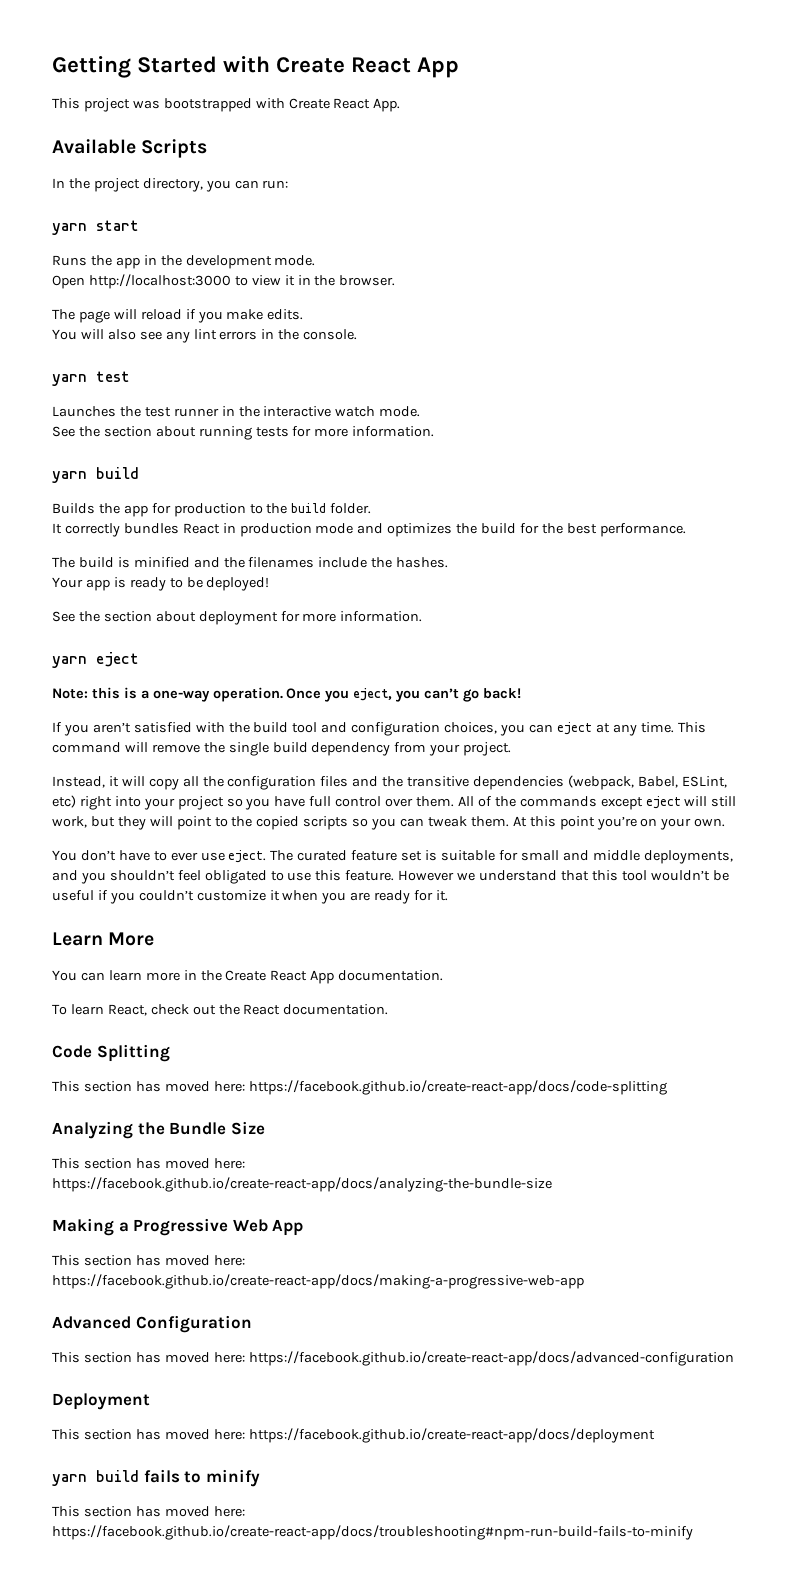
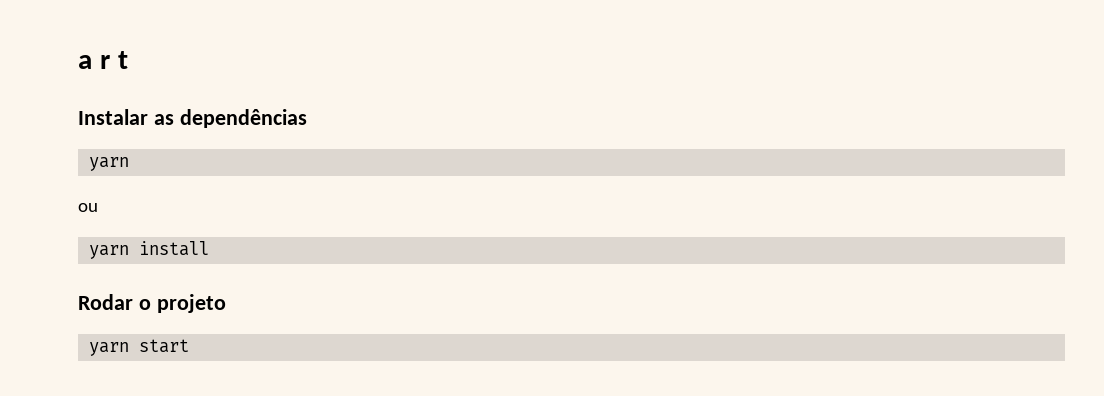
[52,56,460,78] [52,98,401,112] [52,139,208,158] [52,178,289,192] [52,220,139,235] [52,255,316,269] [52,274,396,289] [52,309,304,323] [52,329,358,343] [52,371,130,386] [52,406,421,417] [52,426,435,440] [52,467,139,483] [52,503,372,517] [52,523,686,537] [52,557,449,568] [52,577,270,591] [52,611,423,625] [52,652,139,668] [52,687,521,702] [52,722,706,736] [52,742,512,756] [52,775,727,790] [52,795,737,810] [52,816,726,830] [52,850,733,864] [52,870,729,884] [52,890,449,904] [52,932,155,946] [52,970,444,984] [52,1004,389,1016] [52,1044,170,1062] [52,1080,667,1095] [52,1121,265,1139] [52,1158,245,1169] [52,1177,552,1192] [52,1218,304,1236] [52,1255,245,1266] [52,1274,584,1289] [52,1315,252,1333] [52,1351,734,1366] [52,1393,150,1410] [52,1428,655,1443] [52,1469,260,1487] [52,1506,245,1517] [52,1525,693,1540] Getting Started with Create React App // This project was bootstrapped with Create React App. // Available Scripts // In the project directory, you can run: // yarn start // Runs the app in the development mode. // Open http://localhost:3000 to view it in the browser. // The page will reload if you make edits. // You will also see any lint errors in the console. // yarn test // Launches the test runner in the interactive watch mode. // See the section about running tests for more information. // yarn build // Builds the app for production to the build folder. // It correctly bundles React in production mode and optimizes the build for the best performance. // The build is minified and the filenames include the hashes. // Your app is ready to be deployed! // See the section about deployment for more information. // yarn eject // Note: this is a one-way operation. Once you eject, you can’t go back! // If you aren’t satisfied with the build tool and configuration choices, you can eject at any time. This command will remove the single build dependency from your project. // Instead, it will copy all the configuration files and the transitive dependencies (webpack, Babel, ESLint, etc) right into your project so you have full control over them. All of the commands except eject will still work, but they will point to the copied scripts so you can tweak them. At this point you’re on your own. // You don’t have to ever use eject. The curated feature set is suitable for small and middle deployments, and you shouldn’t feel obligated to use this feature. However we understand that this tool wouldn’t be useful if you couldn’t customize it when you are ready for it. // Learn More // You can learn more in the Create React App documentation. // To learn React, check out the React documentation. // Code Splitting // This section has moved here: https://facebook.github.io/create-react-app/docs/code-splitting // Analyzing the Bundle Size // This section has moved here: https://facebook.github.io/create-react-app/docs/analyzing-the-bundle-size // Making a Progressive Web App // This section has moved here: https://facebook.github.io/create-react-app/docs/making-a-progressive-web-app // Advanced Configuration // This section has moved here: https://facebook.github.io/create-react-app/docs/advanced-configuration // Deployment // This section has moved here: https://facebook.github.io/create-react-app/docs/deployment // yarn build fails to minify // This section has moved here: https://facebook.github.io/create-react-app/docs/troubleshooting#npm-run-build-fails-to-minify -> [78,51,128,69] [78,109,307,128] [89,157,130,171] [78,203,98,212] [89,241,210,259] [78,294,226,313] [89,339,190,356] a r t // Instalar as dependências // yarn // ou // yarn install // Rodar o projeto // yarn start

